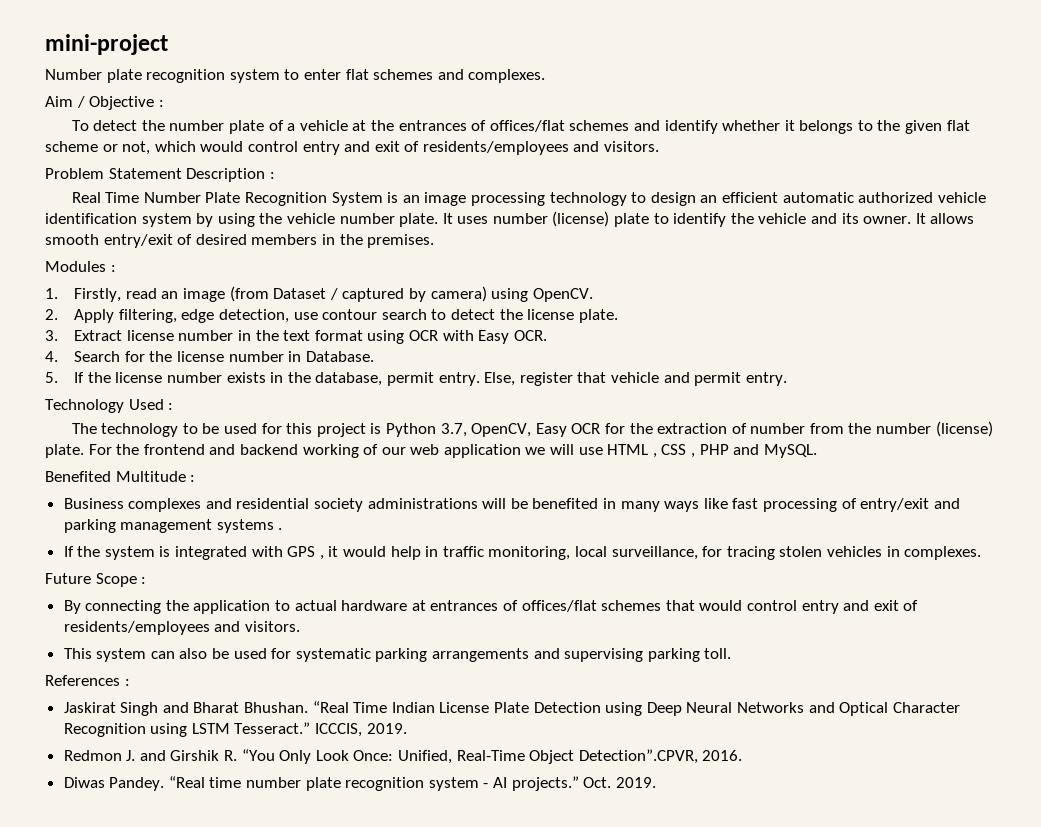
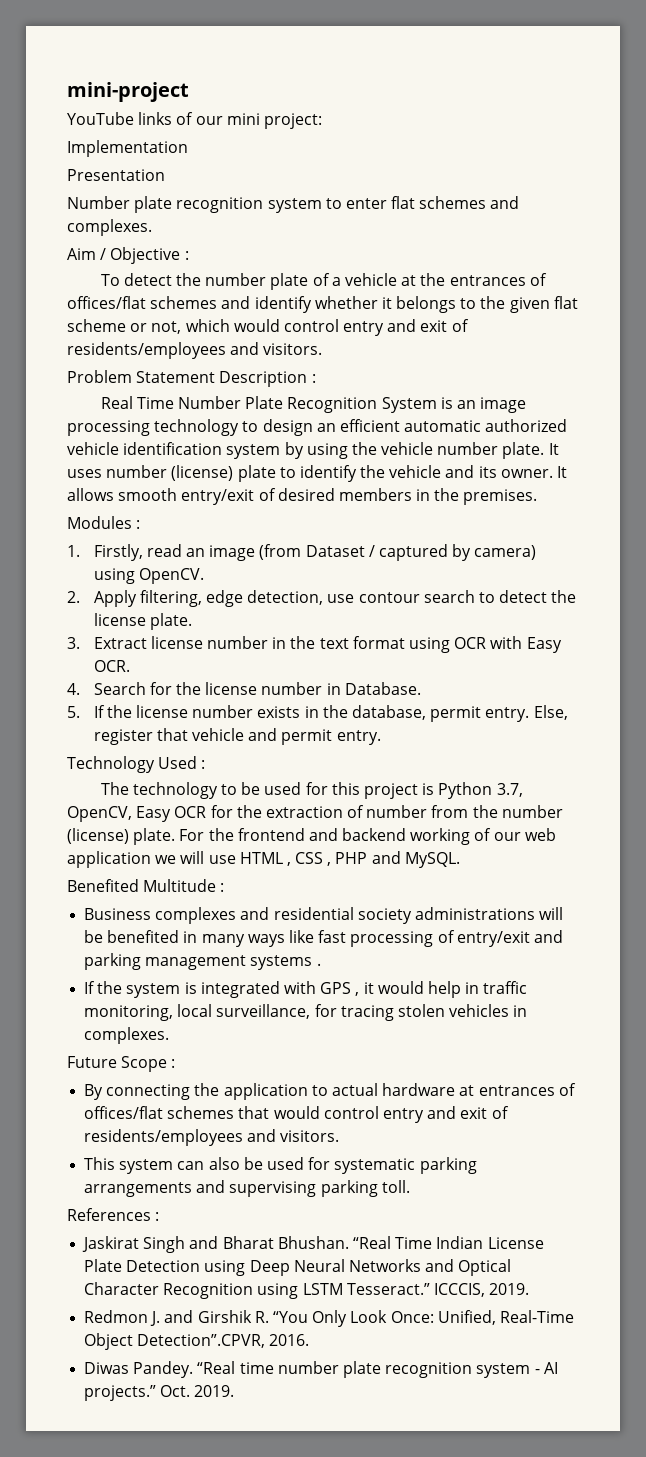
(168, 44) none -> [67,112,322,129] [67,140,188,157] [67,169,165,181] // YouTube links of our mini project: // Implementation // Presentation

